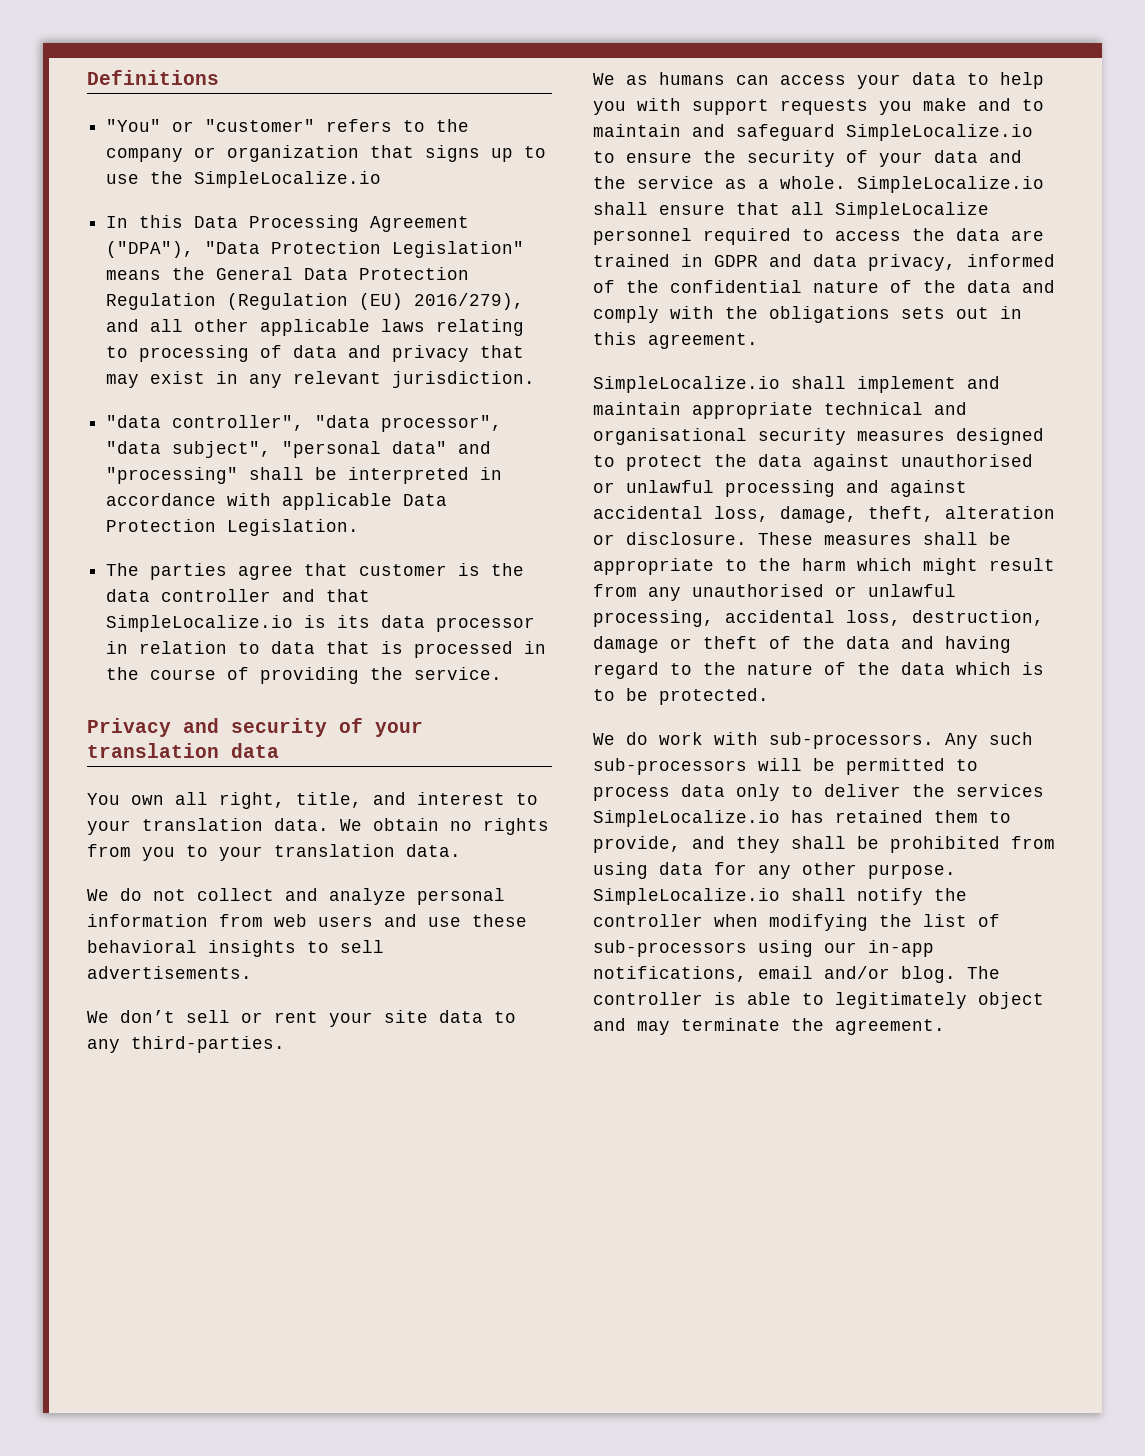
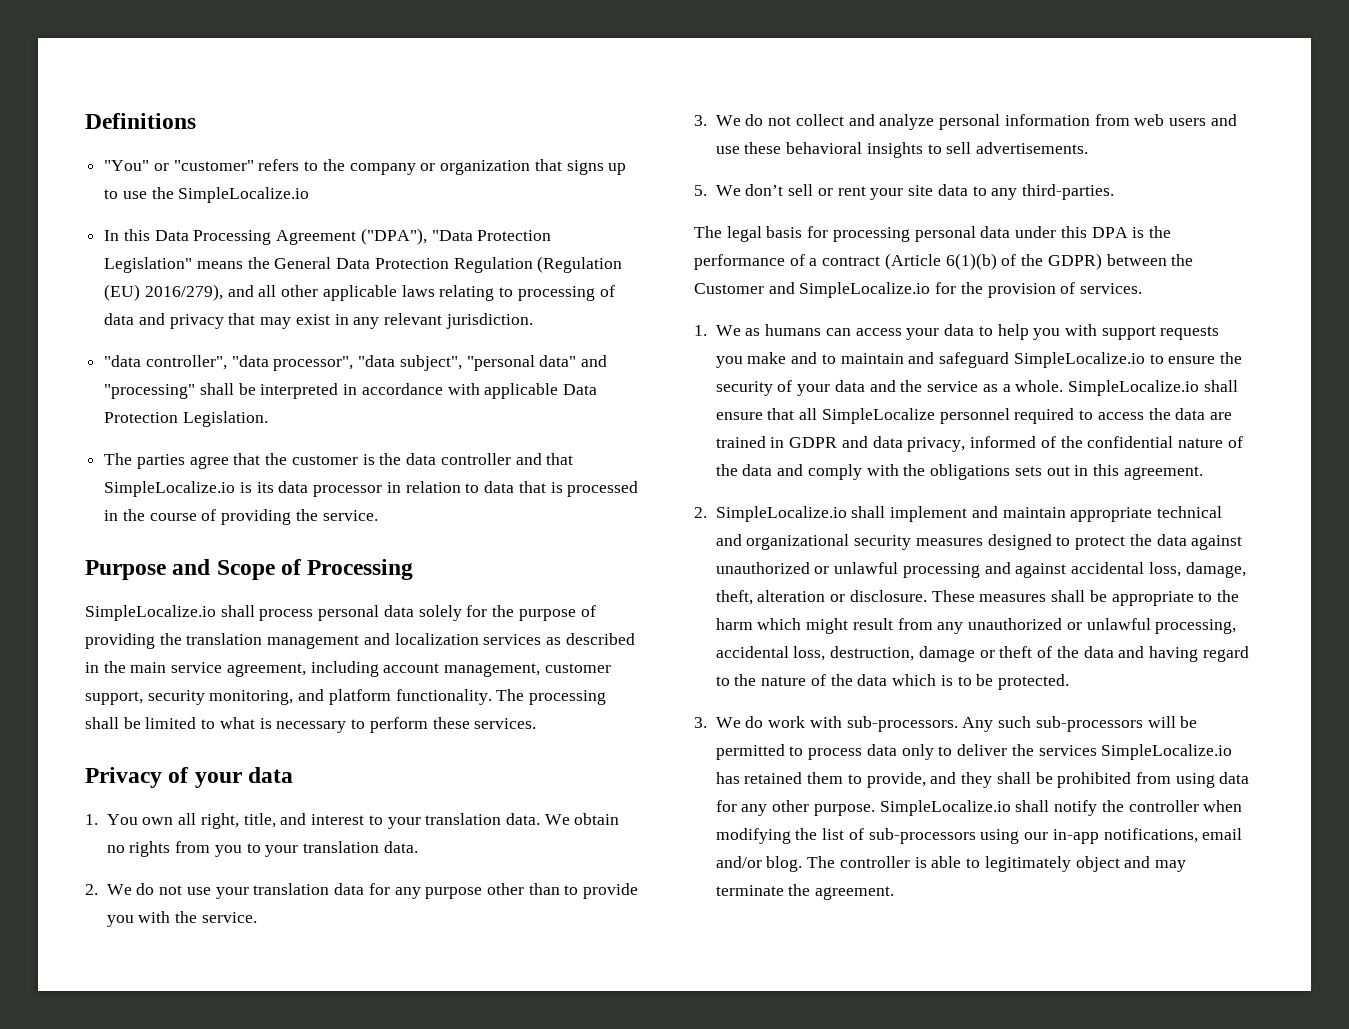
(349, 569) none -> [265,453,288,465] the
(503, 673) none -> [85,559,414,580] [85,605,596,621] [85,633,635,649] [85,661,611,677] [85,689,607,705] [85,717,537,733] // Purpose and Scope of Processing // SimpleLocalize.io shall process personal data solely for the purpose of providing the translation management and localization services as described in the main service agreement, including account management, customer support, security monitoring, and platform functionality. The processing shall be limited to what is necessary to perform these services.
[183,718,423,737] [87,743,219,758] and security of your translation -> [168,767,242,788] of your
(279, 750) none -> [85,814,98,825] 1.
(461, 850) none -> [85,883,639,899] [106,911,257,927] [694,115,707,126] 2. We do not use your translation data for any purpose other than to provide you with the service. // 3.
(252, 972) none -> [694,185,707,196] 5.
(285, 1044) none -> [694,226,1171,242] [694,253,1194,270] [694,282,1143,298] [694,325,707,336] The legal basis for processing personal data under this DPA is the performance of a contract (Article 6(1)(b) of the GDPR) between the Customer and SimpleLocalize.io for the provision of services. // 1.
(758, 341) none -> [694,507,707,518] 2.
[593,428,747,445] organisational -> [746,534,850,550] organizational
[901,454,1033,467] unauthorised -> [715,562,810,574] unauthorized
[692,584,824,597] unauthorised -> [968,618,1063,630] unauthorized
(769, 696) none -> [694,717,707,728] 3.

